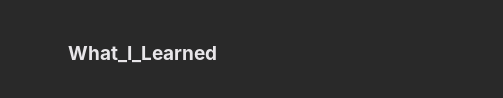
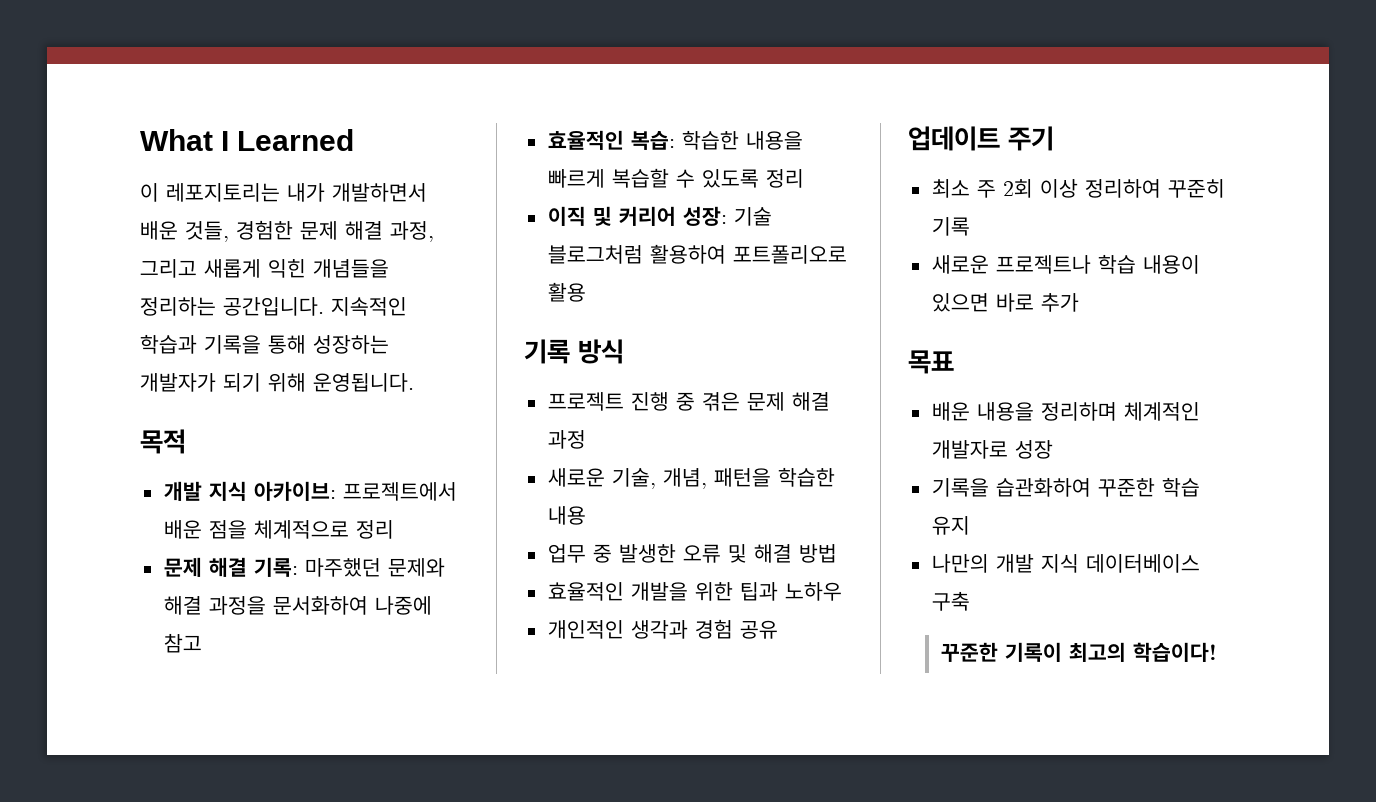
[68,46,217,63] What_I_Learned -> [140,129,355,151] [140,183,427,202] [140,220,434,242] [140,259,389,278] [140,297,407,316] [140,334,389,354] [140,373,414,392] [140,429,186,454] [163,481,457,501] [163,520,394,539] [163,557,445,577] [163,596,432,615] [163,633,202,653] [547,130,803,150] [547,168,804,188] [547,206,772,226] [547,244,847,264] [547,282,586,302] [524,339,624,364] [547,392,830,411] [547,430,586,449] [547,467,835,489] [547,506,586,525] [547,544,837,563] [547,582,842,601] [547,619,778,639] [908,126,1054,151] [931,179,1225,198] [931,217,970,236] [931,254,1200,274] [931,293,1079,312] [908,350,954,374] [931,402,1200,421] [931,440,1053,459] [931,477,1200,497] [931,516,970,535] [931,554,1200,573] [931,591,970,611] [940,642,1217,662] What I Learned // 이 레포지토리는 내가 개발하면서 배운 것들, 경험한 문제 해결 과정, 그리고 새롭게 익힌 개념들을 정리하는 공간입니다. 지속적인 학습과 기록을 통해 성장하는 개발자가 되기 위해 운영됩니다. // 목적 // 개발 지식 아카이브: 프로젝트에서 배운 점을 체계적으로 정리 // 문제 해결 기록: 마주했던 문제와 해결 과정을 문서화하여 나중에 참고 // 효율적인 복습: 학습한 내용을 빠르게 복습할 수 있도록 정리 // 이직 및 커리어 성장: 기술 블로그처럼 활용하여 포트폴리오로 활용 // 기록 방식 // 프로젝트 진행 중 겪은 문제 해결 과정 // 새로운 기술, 개념, 패턴을 학습한 내용 // 업무 중 발생한 오류 및 해결 방법 // 효율적인 개발을 위한 팁과 노하우 // 개인적인 생각과 경험 공유 // 업데이트 주기 // 최소 주 2회 이상 정리하여 꾸준히 기록 // 새로운 프로젝트나 학습 내용이 있으면 바로 추가 // 목표 // 배운 내용을 정리하며 체계적인 개발자로 성장 // 기록을 습관화하여 꾸준한 학습 유지 // 나만의 개발 지식 데이터베이스 구축 // 꾸준한 기록이 최고의 학습이다!

